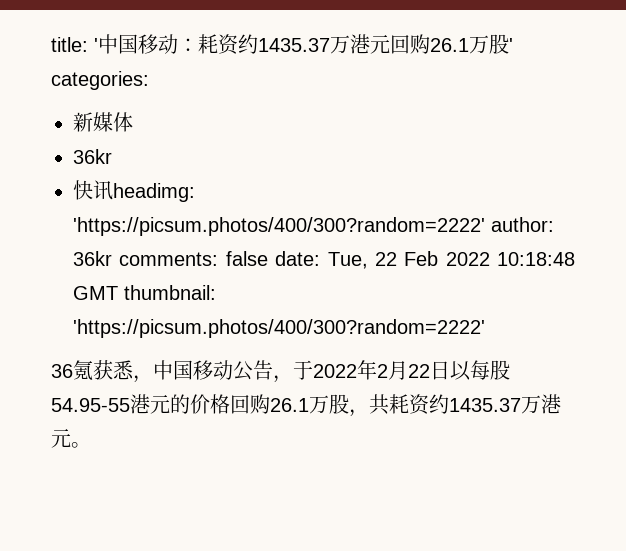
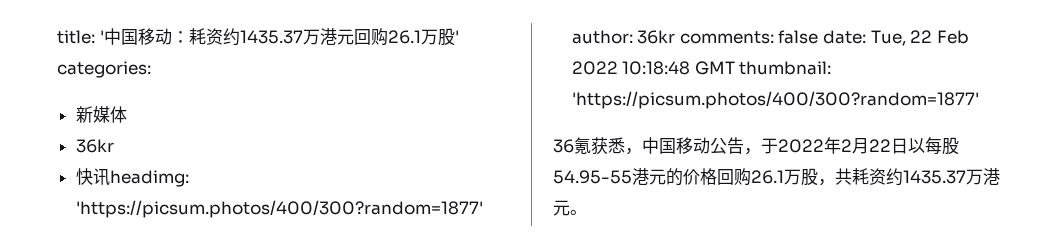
[73,217,485,236] 'https://picsum.photos/400/300?random=2222' -> [75,200,483,218] 'https://picsum.photos/400/300?random=1877'
[73,319,485,338] 'https://picsum.photos/400/300?random=2222' -> [571,91,979,109] 'https://picsum.photos/400/300?random=1877'

